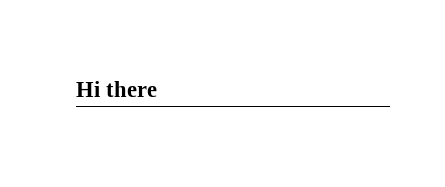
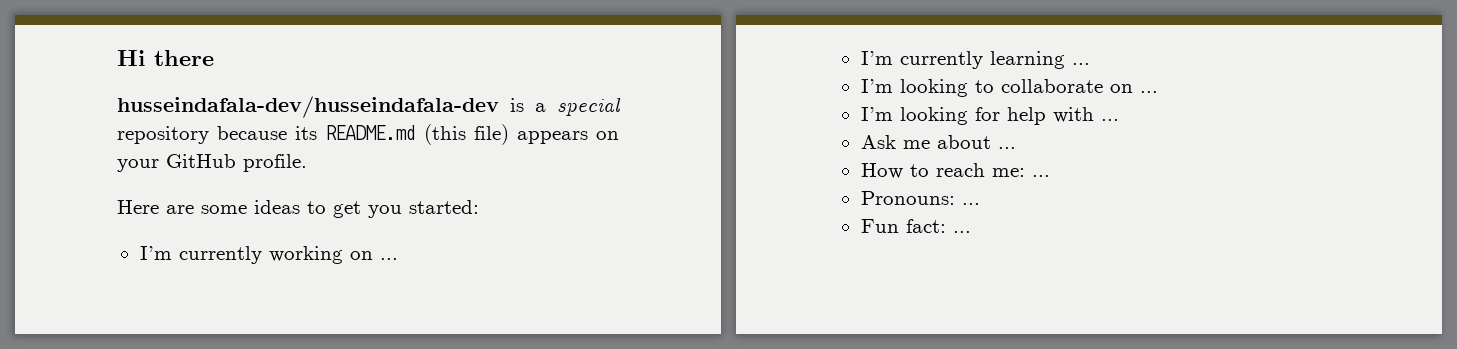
(158, 89) none -> [117,96,621,118] [117,124,620,145] [117,154,307,172] [117,200,479,218] [139,246,398,264] [860,51,1090,69] [860,79,1158,97] [860,107,1119,125] [860,135,1016,149] [860,163,1050,179] [860,191,980,205] [860,219,971,233] // husseindafala-dev/husseindafala-dev is a special repository because its README.md (this file) appears on your GitHub profile. // Here are some ideas to get you started: // I’m currently working on ... // I’m currently learning ... // I’m looking to collaborate on ... // I’m looking for help with ... // Ask me about ... // How to reach me: ... // Pronouns: ... // Fun fact: ...

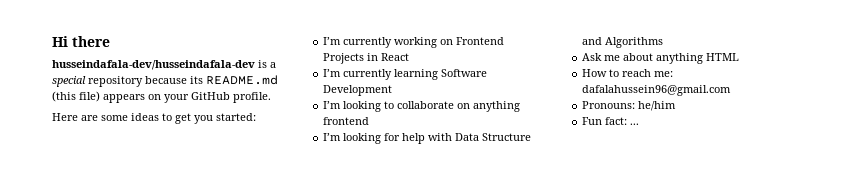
[379,258,398,260] ... -> [456,37,505,45] [323,53,410,64] Frontend Projects in React
[1071,63,1090,65] ... -> [441,69,488,77] [323,85,393,96] Software Development
[1139,91,1158,93] ... -> [473,101,521,112] [323,117,370,125] anything frontend
[1100,119,1119,121] ... -> [455,133,532,141] [582,37,664,48] Data Structure and Algorithms
[997,147,1016,149] ... -> [656,53,740,64] anything HTML
[1031,175,1050,177] ... -> [582,85,732,96] dafalahussein96@gmail.com
[961,203,980,205] ... -> [638,101,677,111] he/him

